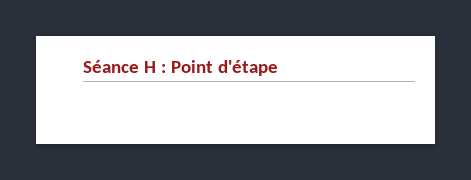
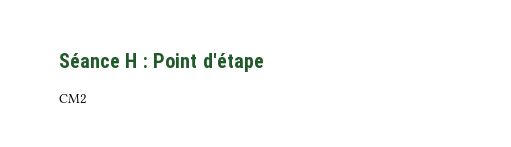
(278, 68) none -> [59,94,87,104] // CM2

